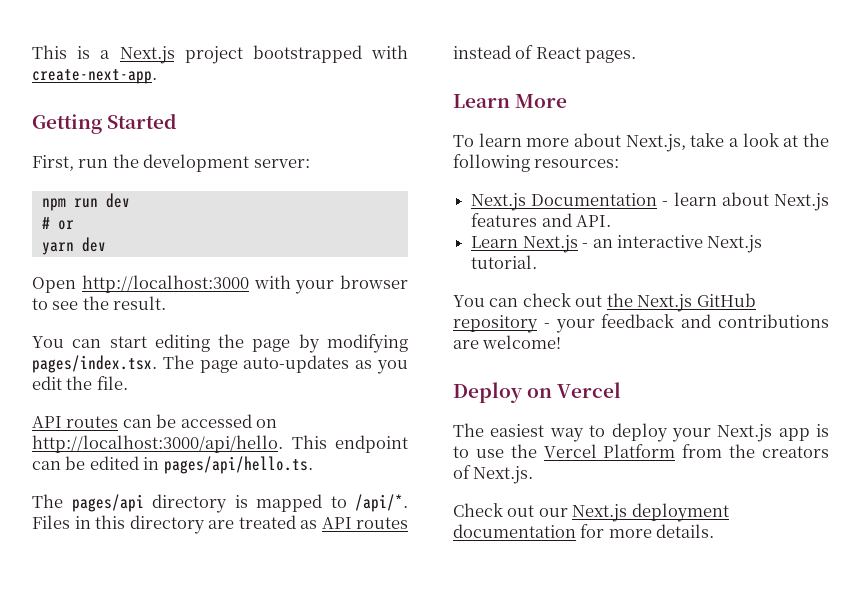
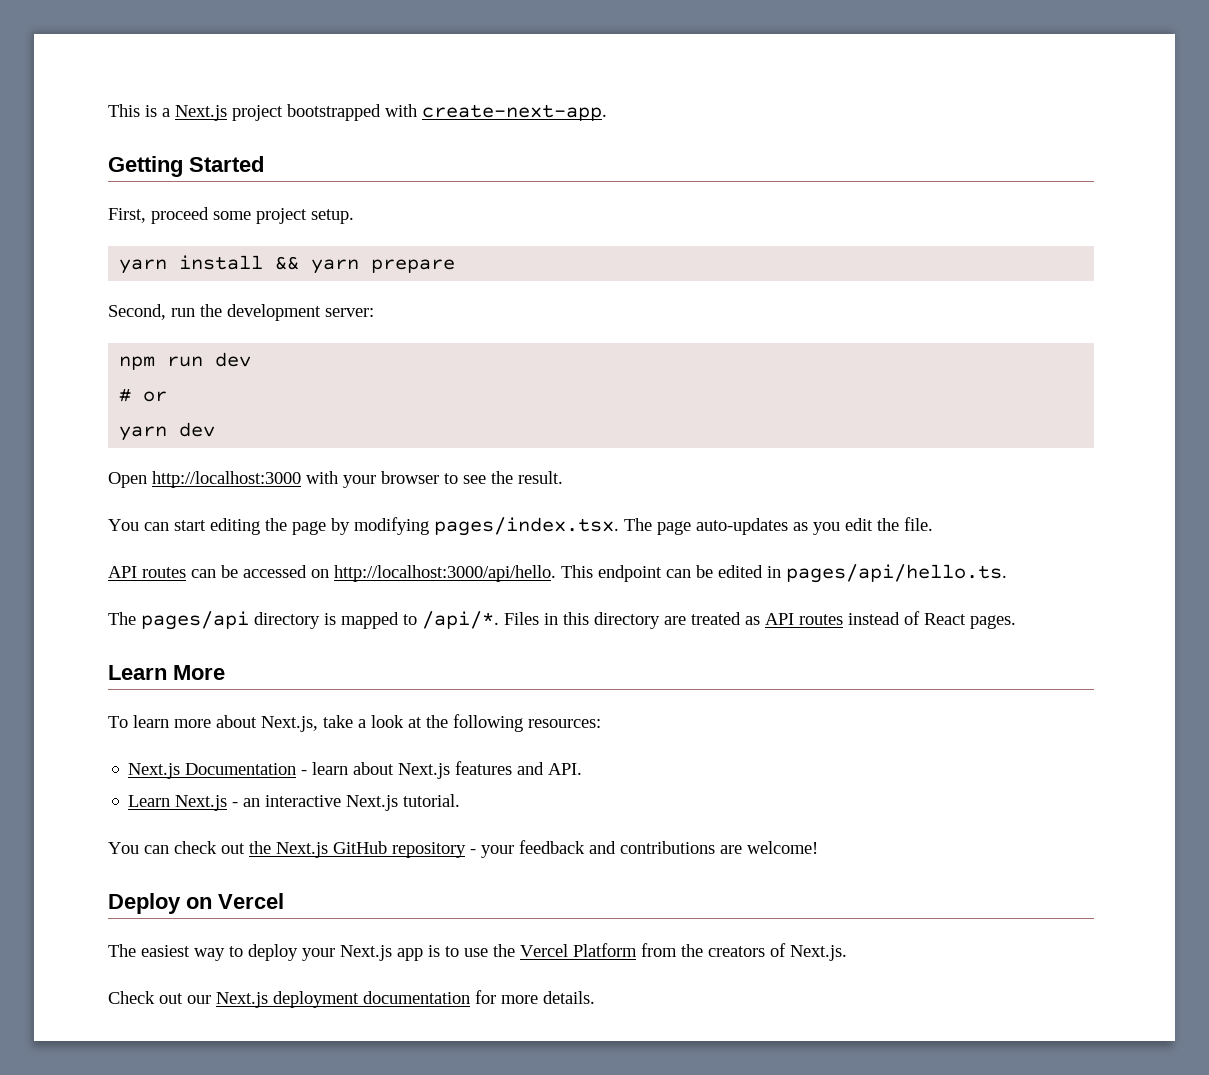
(74, 163) none -> [151,207,354,224] [119,255,456,274] [108,304,166,320] proceed some project setup. // yarn install && yarn prepare // Second,

